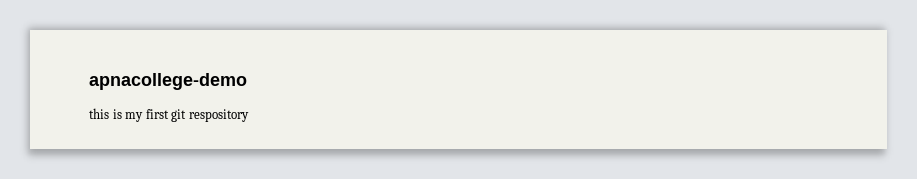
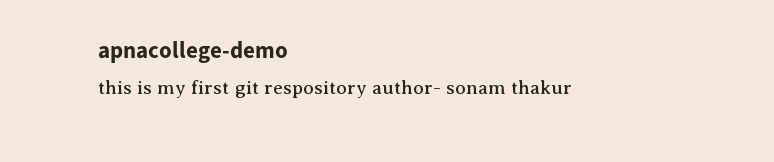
(249, 115) none -> [371,80,573,94] author- sonam thakur

